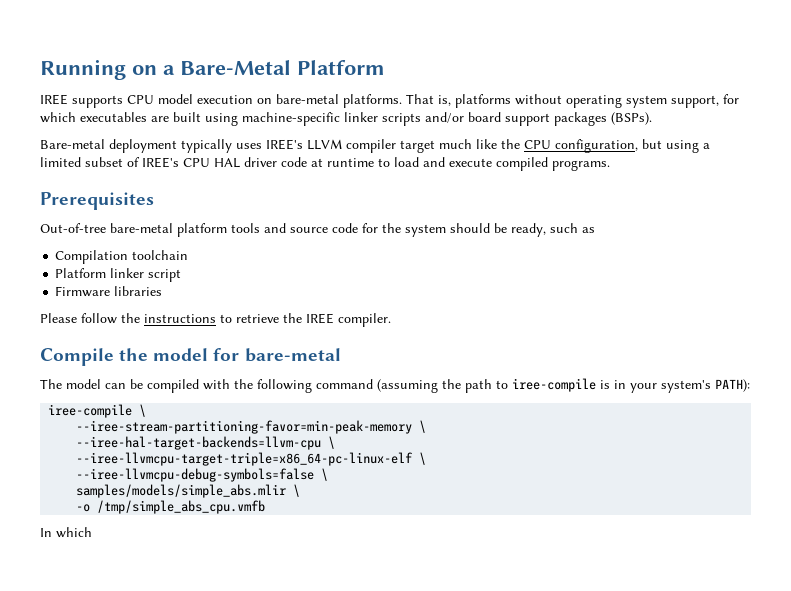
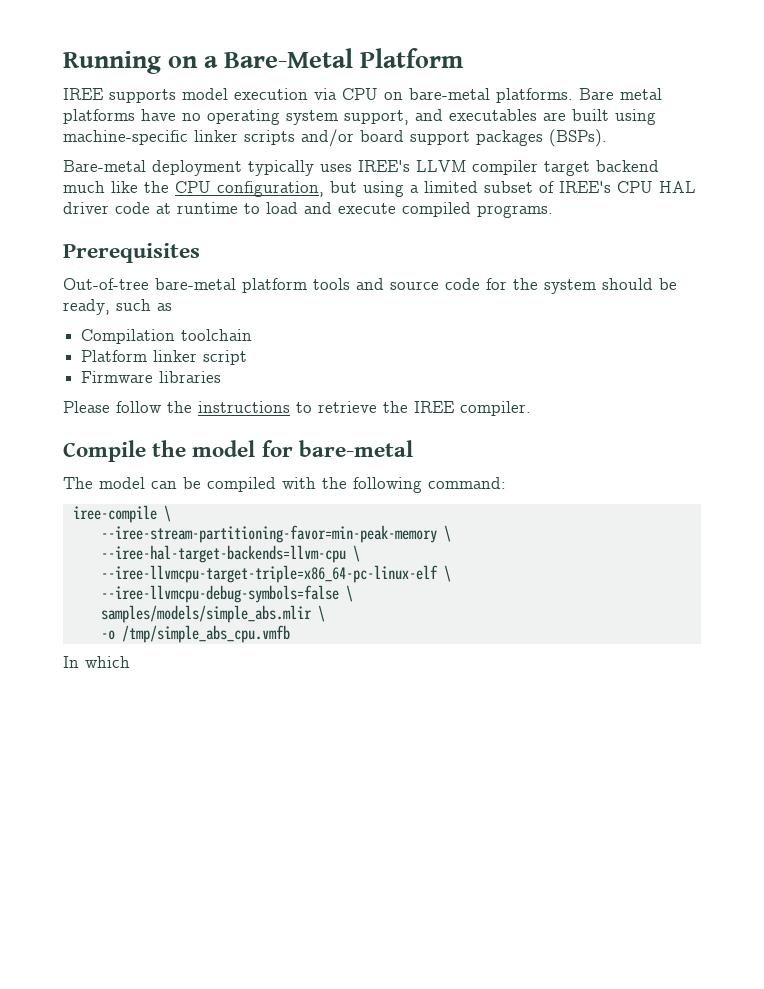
[127,95,154,104] CPU -> (176, 96) none
(253, 99) none -> [314,88,378,100] via CPU
[406,94,562,108] That is, platforms without -> [579,88,662,100] [63,109,201,124] Bare metal platforms have no
[723,94,739,104] [40,112,76,123] for which -> [415,109,443,121] and
(435, 146) none -> [596,160,659,172] backend
[316,378,750,393] command (assuming the path to iree-compile is in your system's PATH): -> [428,477,506,489] command:

